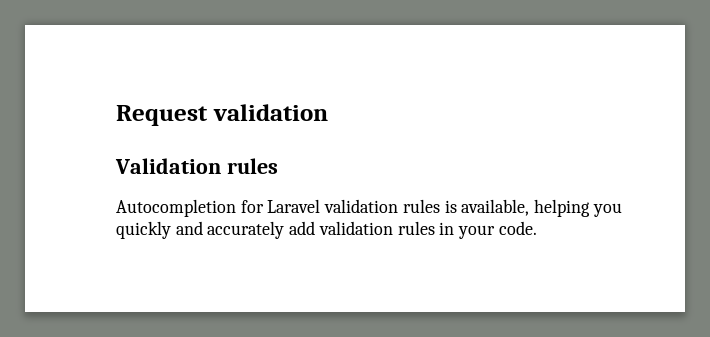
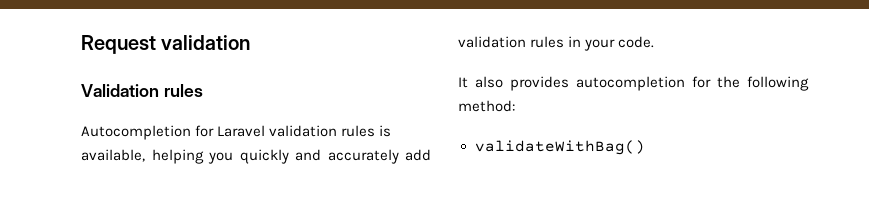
(537, 228) none -> [458,76,809,91] [458,100,515,112] [474,140,645,155] // It also provides autocompletion for the following method: // validateWithBag()

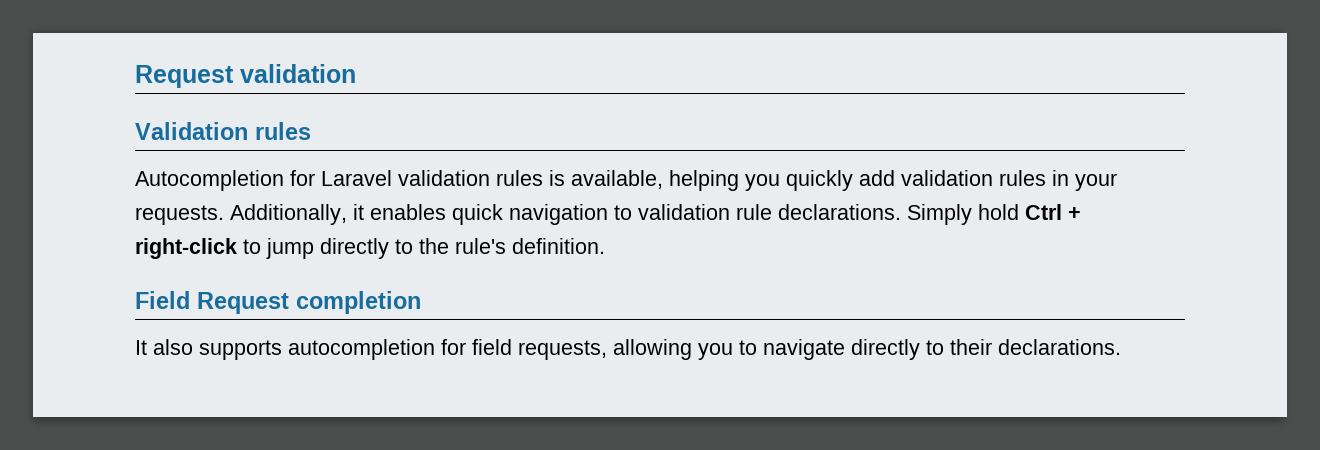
[295,149,399,164] and accurately -> (853, 180) none
[618,36,655,48] code. -> [135,204,1081,225] [135,238,605,259] [135,291,421,314] requests. Additionally, it enables quick navigation to validation rule declarations. Simply hold Ctrl + right-click to jump directly to the rule's definition. // Field Request completion
[510,76,569,91] provides -> [199,340,282,360] supports
[717,76,809,91] [458,100,515,112] [474,140,645,155] the following method: // validateWithBag() -> [472,339,1121,360] field requests, allowing you to navigate directly to their declarations.

